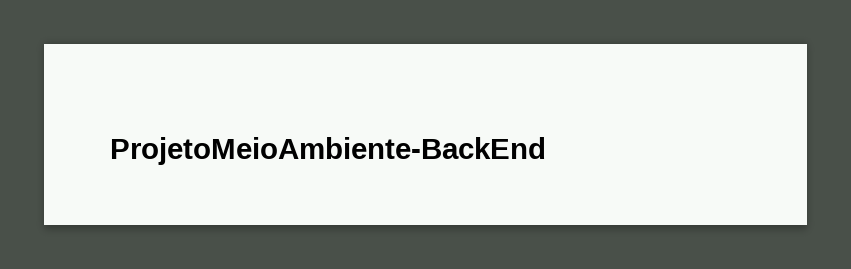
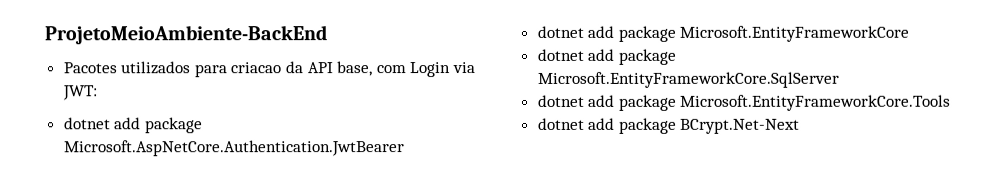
(546, 151) none -> [62,61,476,78] [61,85,98,101] [63,117,203,134] [63,140,405,157] [536,25,910,42] [536,48,676,65] [536,71,839,88] [537,94,952,111] [537,117,801,134] // Pacotes utilizados para criacao da API base, com Login via JWT: // dotnet add package Microsoft.AspNetCore.Authentication.JwtBearer // dotnet add package Microsoft.EntityFrameworkCore // dotnet add package Microsoft.EntityFrameworkCore.SqlServer // dotnet add package Microsoft.EntityFrameworkCore.Tools // dotnet add package BCrypt.Net-Next

